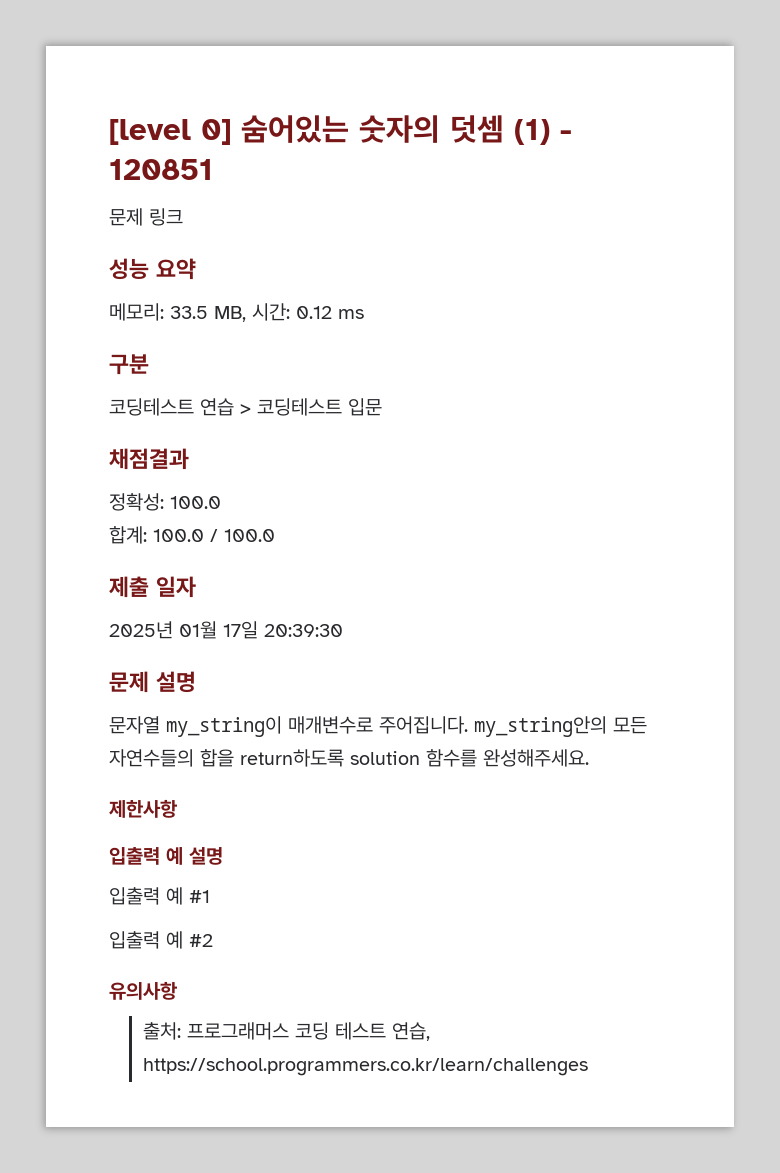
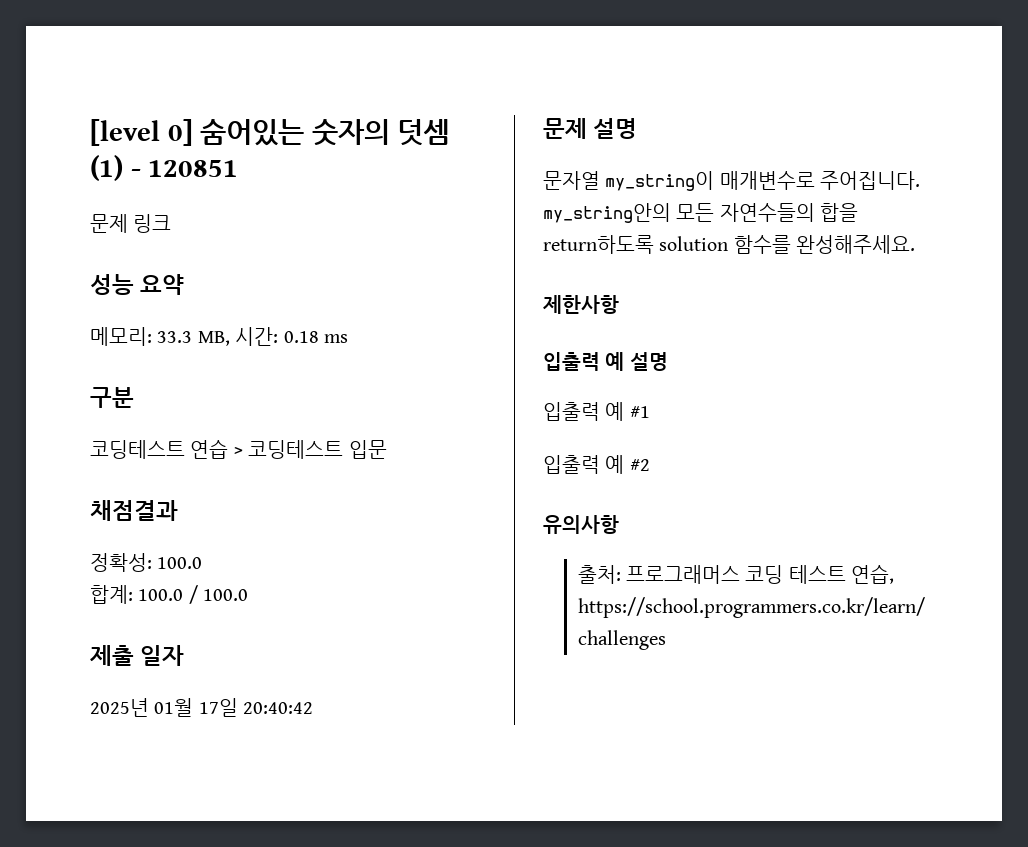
[170,306,208,319] 33.5 -> [157,331,193,343] 33.3
[296,306,332,319] 0.12 -> [283,331,319,343] 0.18
[264,624,343,637] 20:39:30 -> [243,702,314,714] 20:40:42

